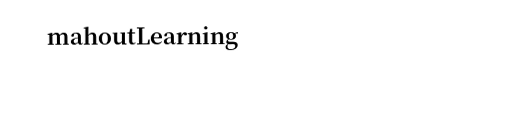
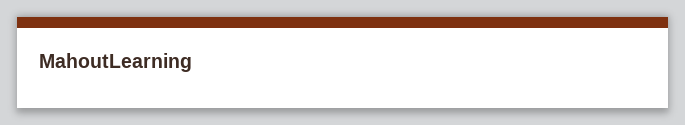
[46,26,238,51] mahoutLearning -> [39,53,192,72] MahoutLearning

